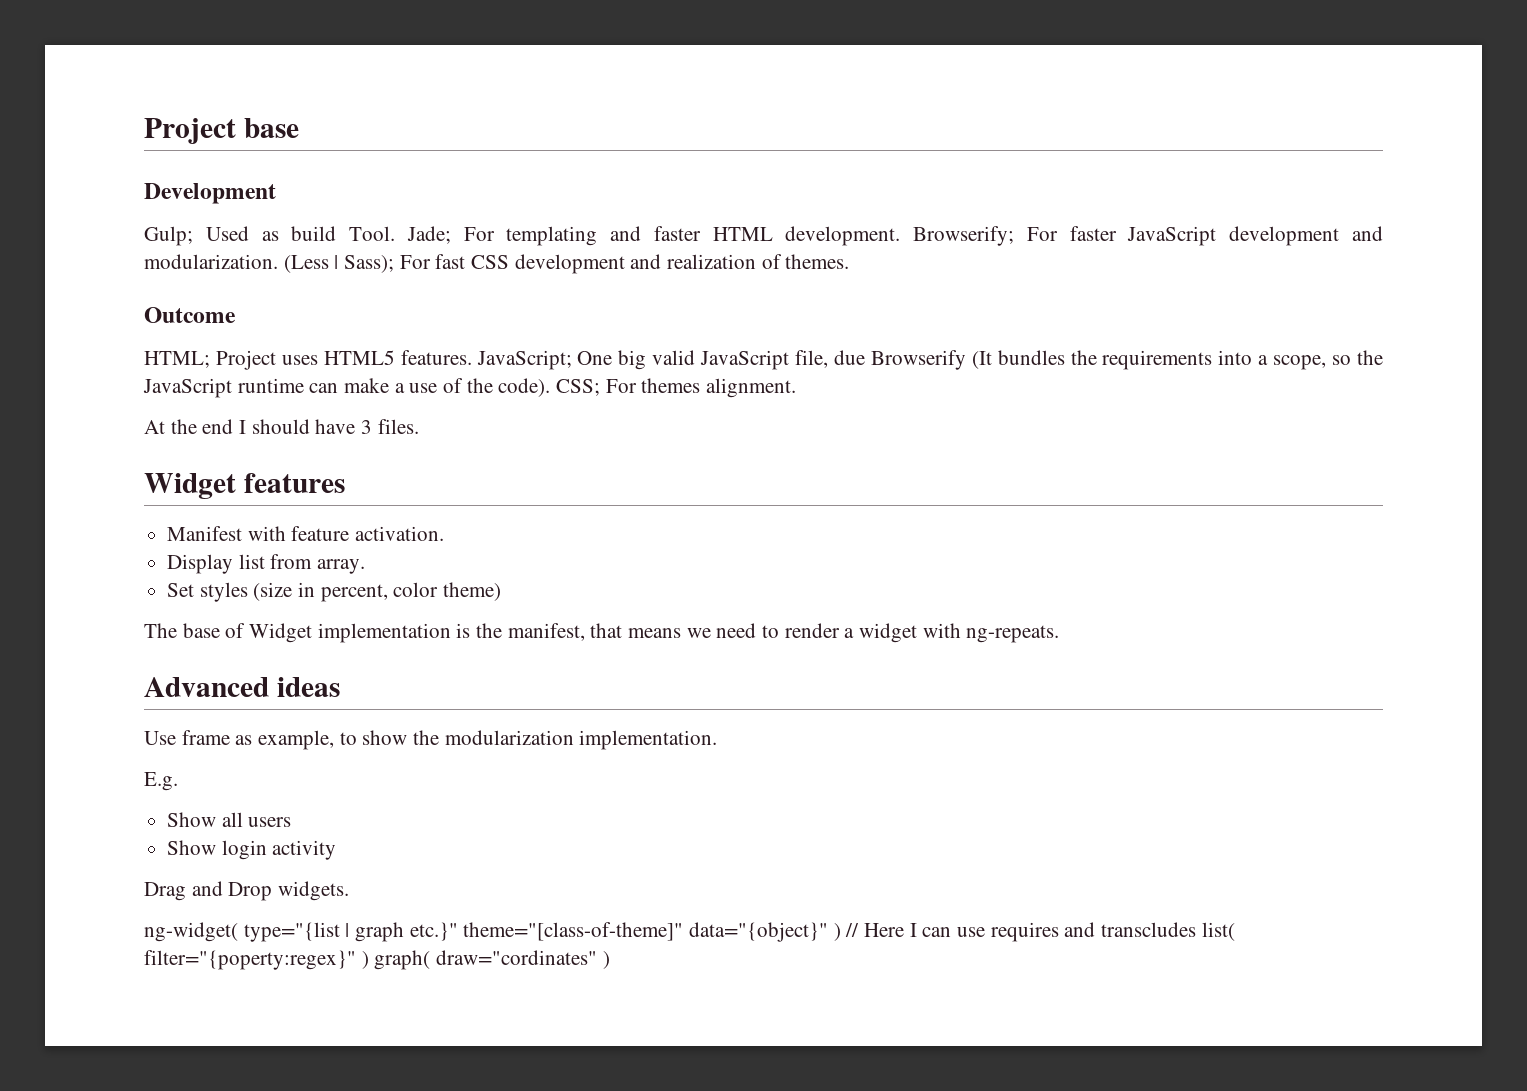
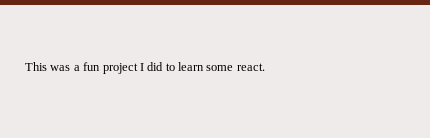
[144,118,299,144] [144,183,276,204] [144,226,1383,246] [144,254,850,274] [144,307,236,323] [144,350,1384,370] [143,378,797,398] [144,419,419,434] [144,473,345,499] [167,526,445,541] [167,554,366,574] [167,582,502,602] [144,623,1060,643] [144,677,340,697] [144,730,718,750] [144,772,178,791] [167,812,292,827] [167,840,337,860] [144,881,350,901] [144,922,1235,942] [144,950,610,970] Project base // Development // Gulp; Used as build Tool. Jade; For templating and faster HTML development. Browserify; For faster JavaScript development and modularization. (Less | Sass); For fast CSS development and realization of themes. // Outcome // HTML; Project uses HTML5 features. JavaScript; One big valid JavaScript file, due Browserify (It bundles the requirements into a scope, so the JavaScript runtime can make a use of the code). CSS; For themes alignment. // At the end I should have 3 files. // Widget features // Manifest with feature activation. // Display list from array. // Set styles (size in percent, color theme) // The base of Widget implementation is the manifest, that means we need to render a widget with ng-repeats. // Advanced ideas // Use frame as example, to show the modularization implementation. // E.g. // Show all users // Show login activity // Drag and Drop widgets. // ng-widget( type="{list | graph etc.}" theme="[class-of-theme]" data="{object}" ) // Here I can use requires and transcludes list( filter="{poperty:regex}" ) graph( draw="cordinates" ) -> [25,62,265,74] This was a fun project I did to learn some react.

